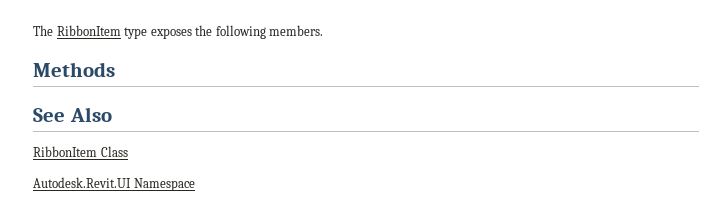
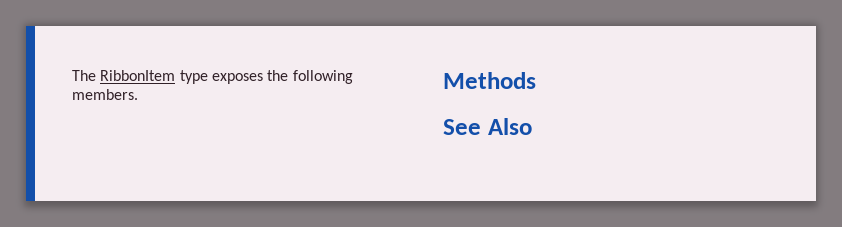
[33,146,128,157] [33,177,195,191] // RibbonItem Class // Autodesk.Revit.UI Namespace -> (532, 126) none

